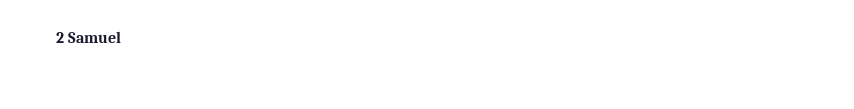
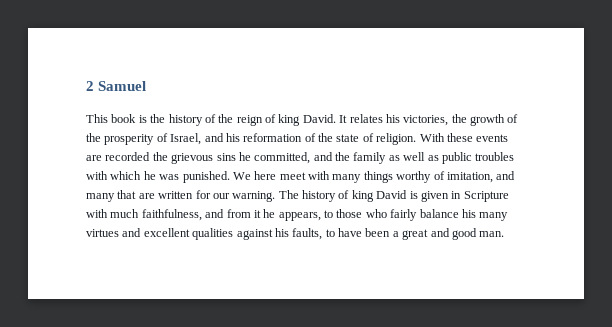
(122, 37) none -> [86,114,519,126] [86,133,509,145] [86,152,515,164] [86,171,516,183] [86,190,509,202] [86,209,509,221] [86,228,505,240] // This book is the history of the reign of king David. It relates his victories, the growth of the prosperity of Israel, and his reformation of the state of religion. With these events are recorded the grievous sins he committed, and the family as well as public troubles with which he was punished. We here meet with many things worthy of imitation, and many that are written for our warning. The history of king David is given in Scripture with much faithfulness, and from it he appears, to those who fairly balance his many virtues and excellent qualities against his faults, to have been a great and good man.

